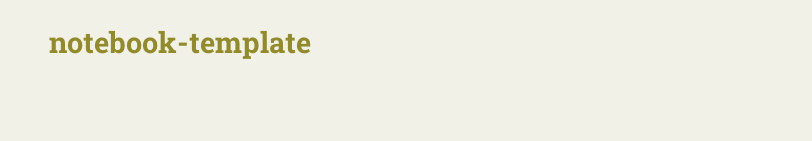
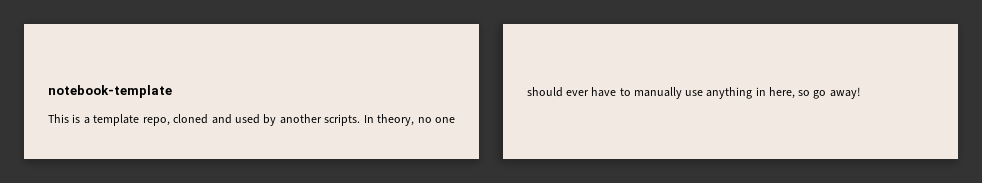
(311, 44) none -> [48,114,456,126] [527,87,860,99] // This is a template repo, cloned and used by another scripts. In theory, no one should ever have to manually use anything in here, so go away!

